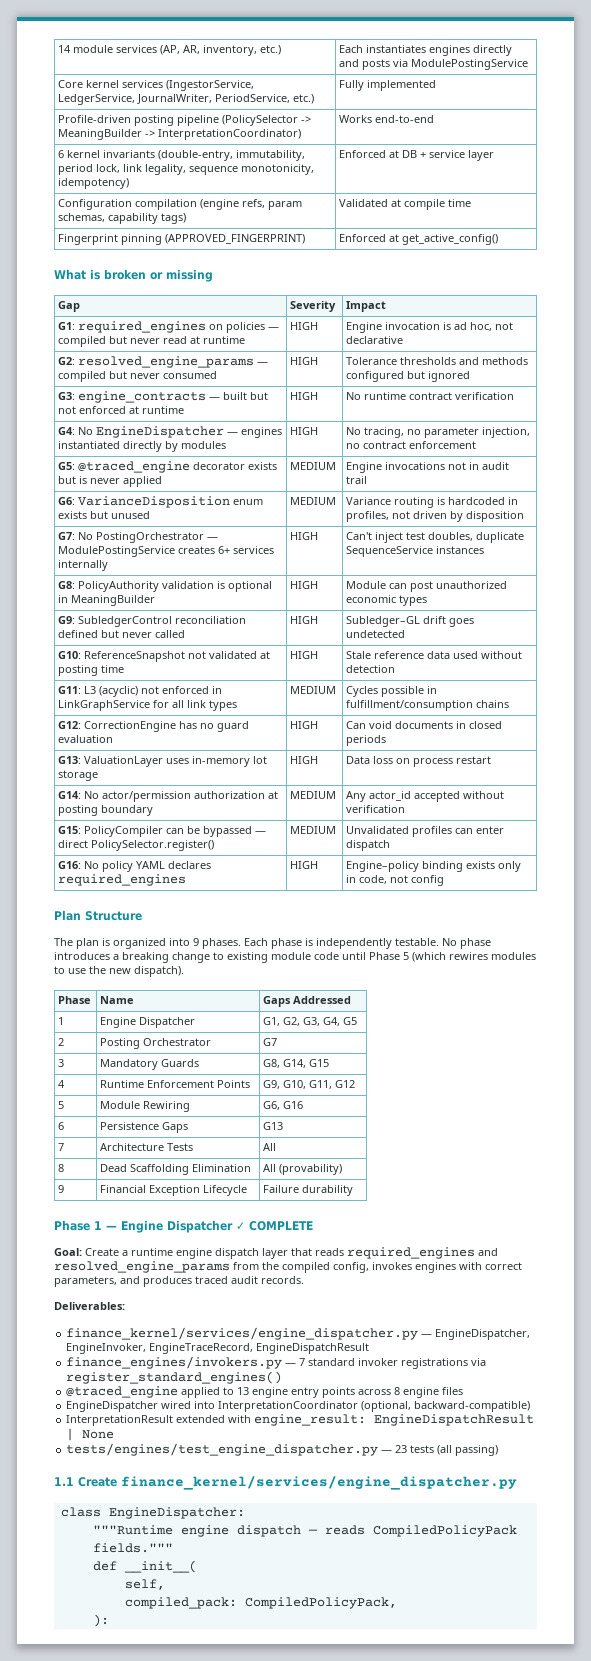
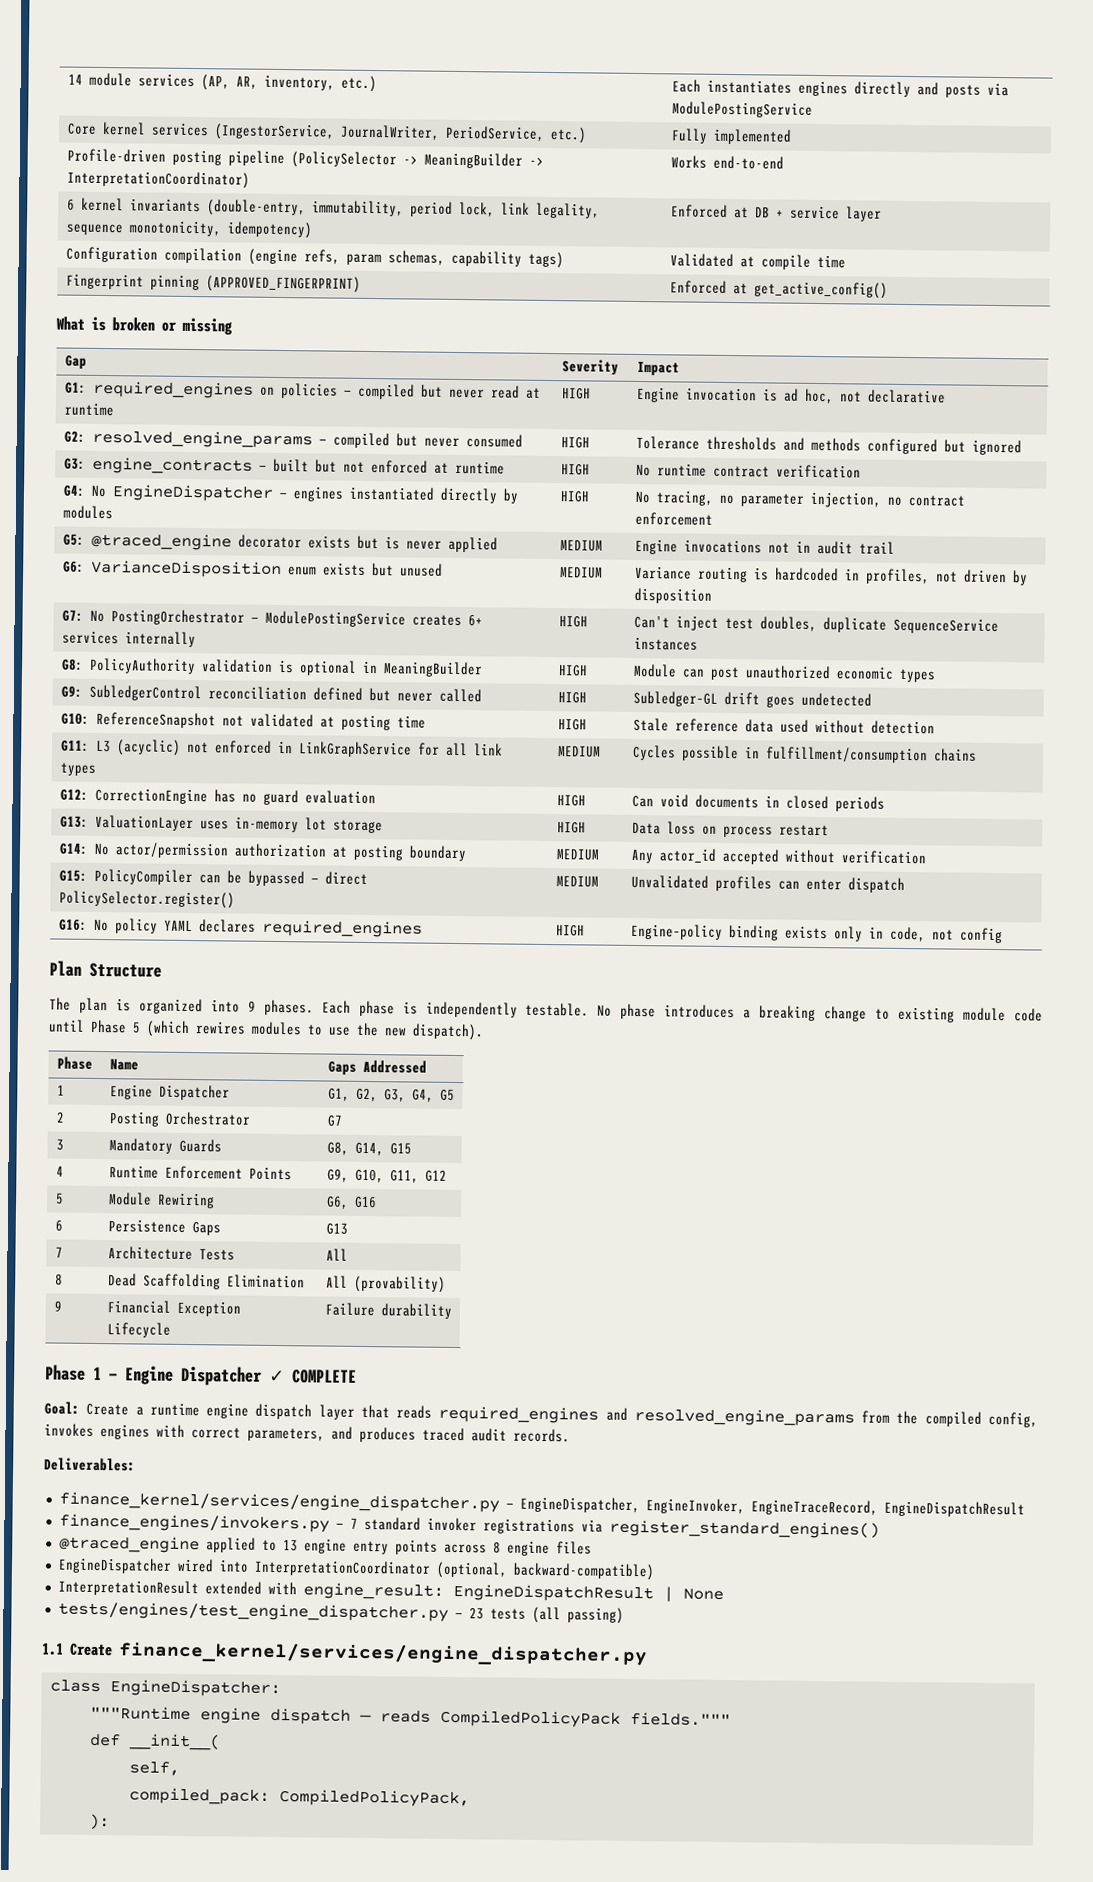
[58,94,136,105] LedgerService, -> (335, 132) none

